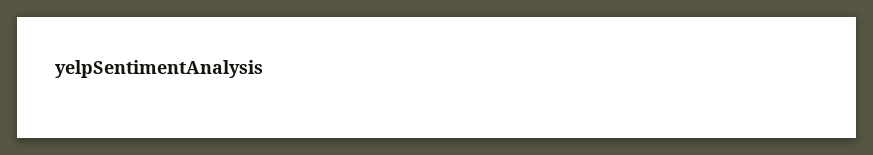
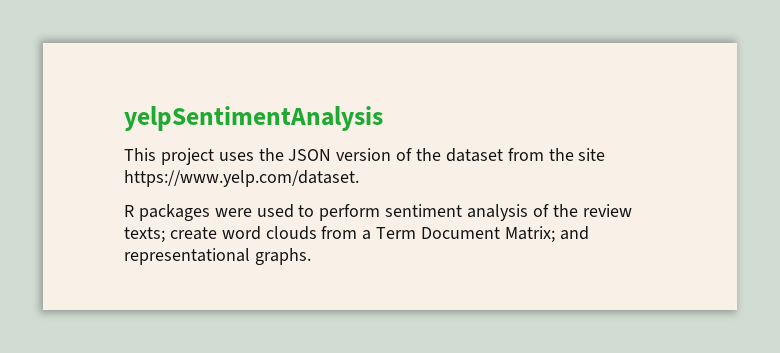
(263, 69) none -> [124,148,606,165] [124,170,359,187] [124,204,632,221] [124,226,589,243] [124,248,311,265] // This project uses the JSON version of the dataset from the site https://www.yelp.com/dataset. // R packages were used to perform sentiment analysis of the review texts; create word clouds from a Term Document Matrix; and representational graphs.

